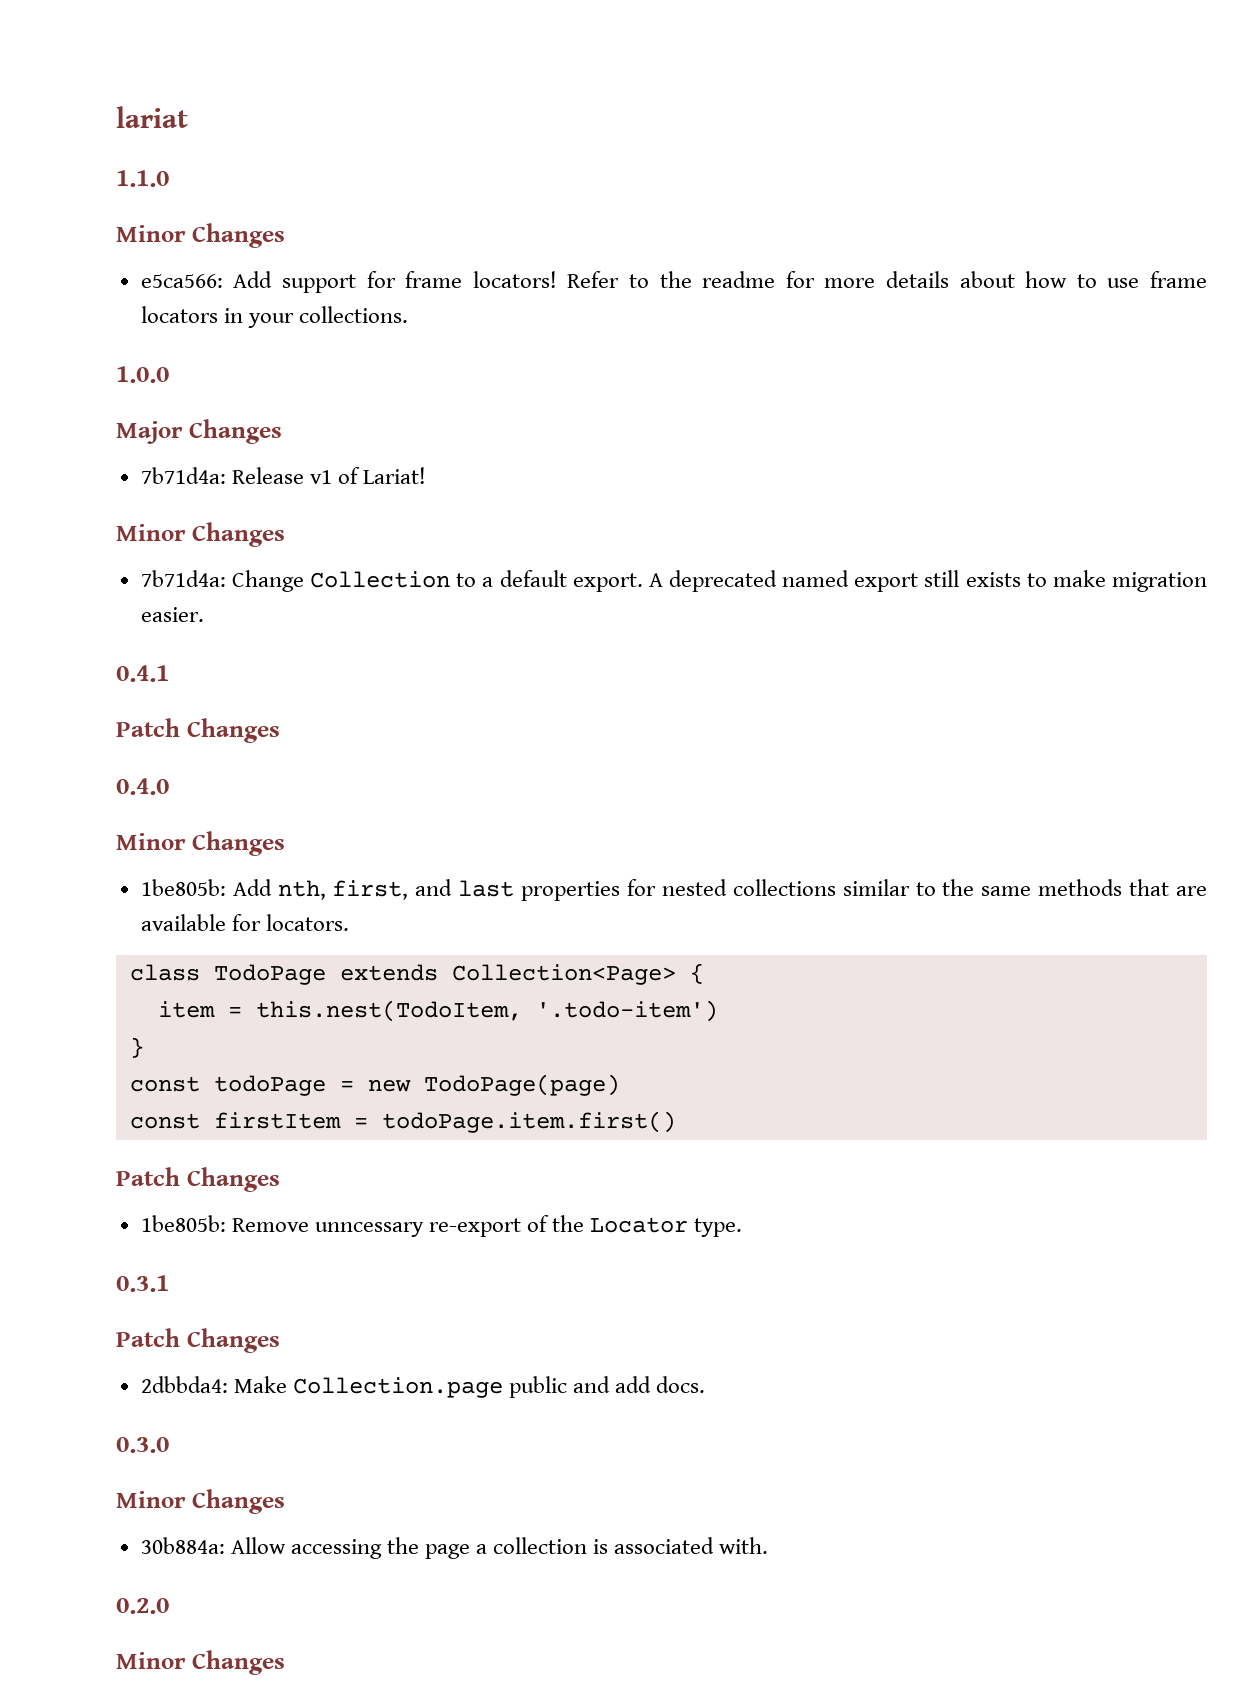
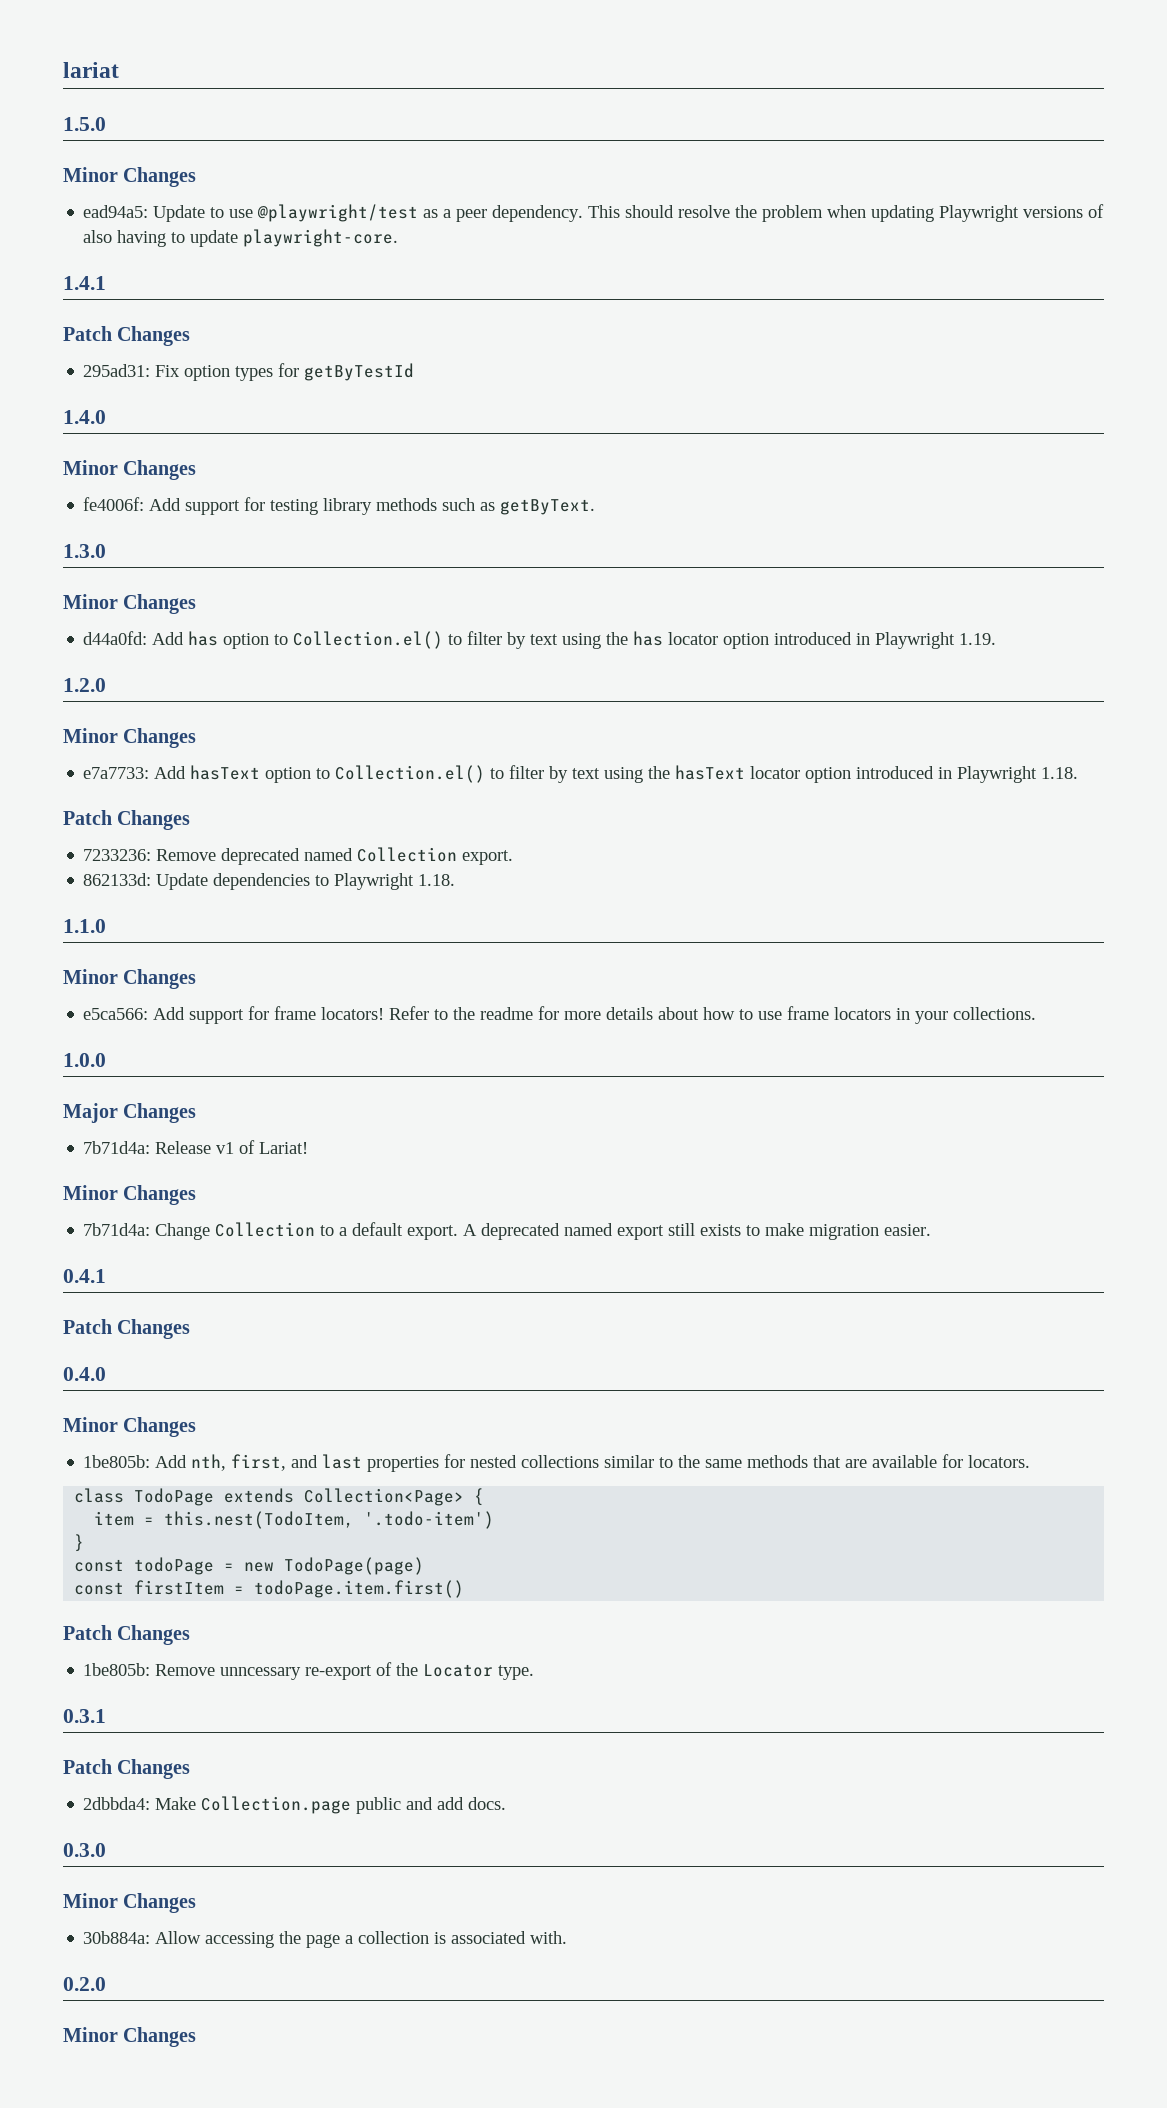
(188, 117) none -> [63,117,106,131] [63,167,197,187] [83,204,1105,222] [83,229,399,247] [63,276,106,290] [63,326,191,346] [83,363,415,381] [63,410,106,424] [63,460,197,480] [83,497,596,515] [63,544,106,558] [63,594,197,614] [83,631,997,649] [63,678,106,692] [63,728,197,748] [83,765,1079,783] [63,810,191,830] [83,847,514,865] [83,873,456,890] // 1.5.0 // Minor Changes // ead94a5: Update to use @playwright/test as a peer dependency. This should resolve the problem when updating Playwright versions of also having to update playwright-core. // 1.4.1 // Patch Changes // 295ad31: Fix option types for getByTestId // 1.4.0 // Minor Changes // fe4006f: Add support for testing library methods such as getByText. // 1.3.0 // Minor Changes // d44a0fd: Add has option to Collection.el() to filter by text using the has locator option introduced in Playwright 1.19. // 1.2.0 // Minor Changes // e7a7733: Add hasText option to Collection.el() to filter by text using the hasText locator option introduced in Playwright 1.18. // Patch Changes // 7233236: Remove deprecated named Collection export. // 862133d: Update dependencies to Playwright 1.18.

